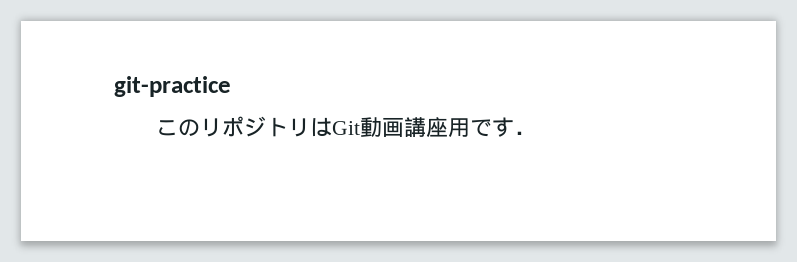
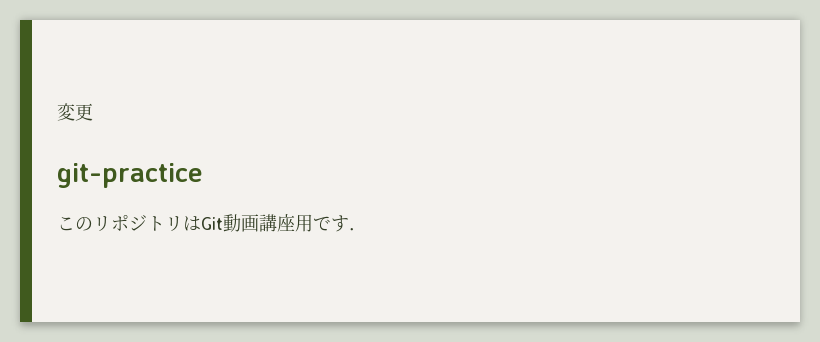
(114, 86) none -> [57,103,93,121] 変更 //

